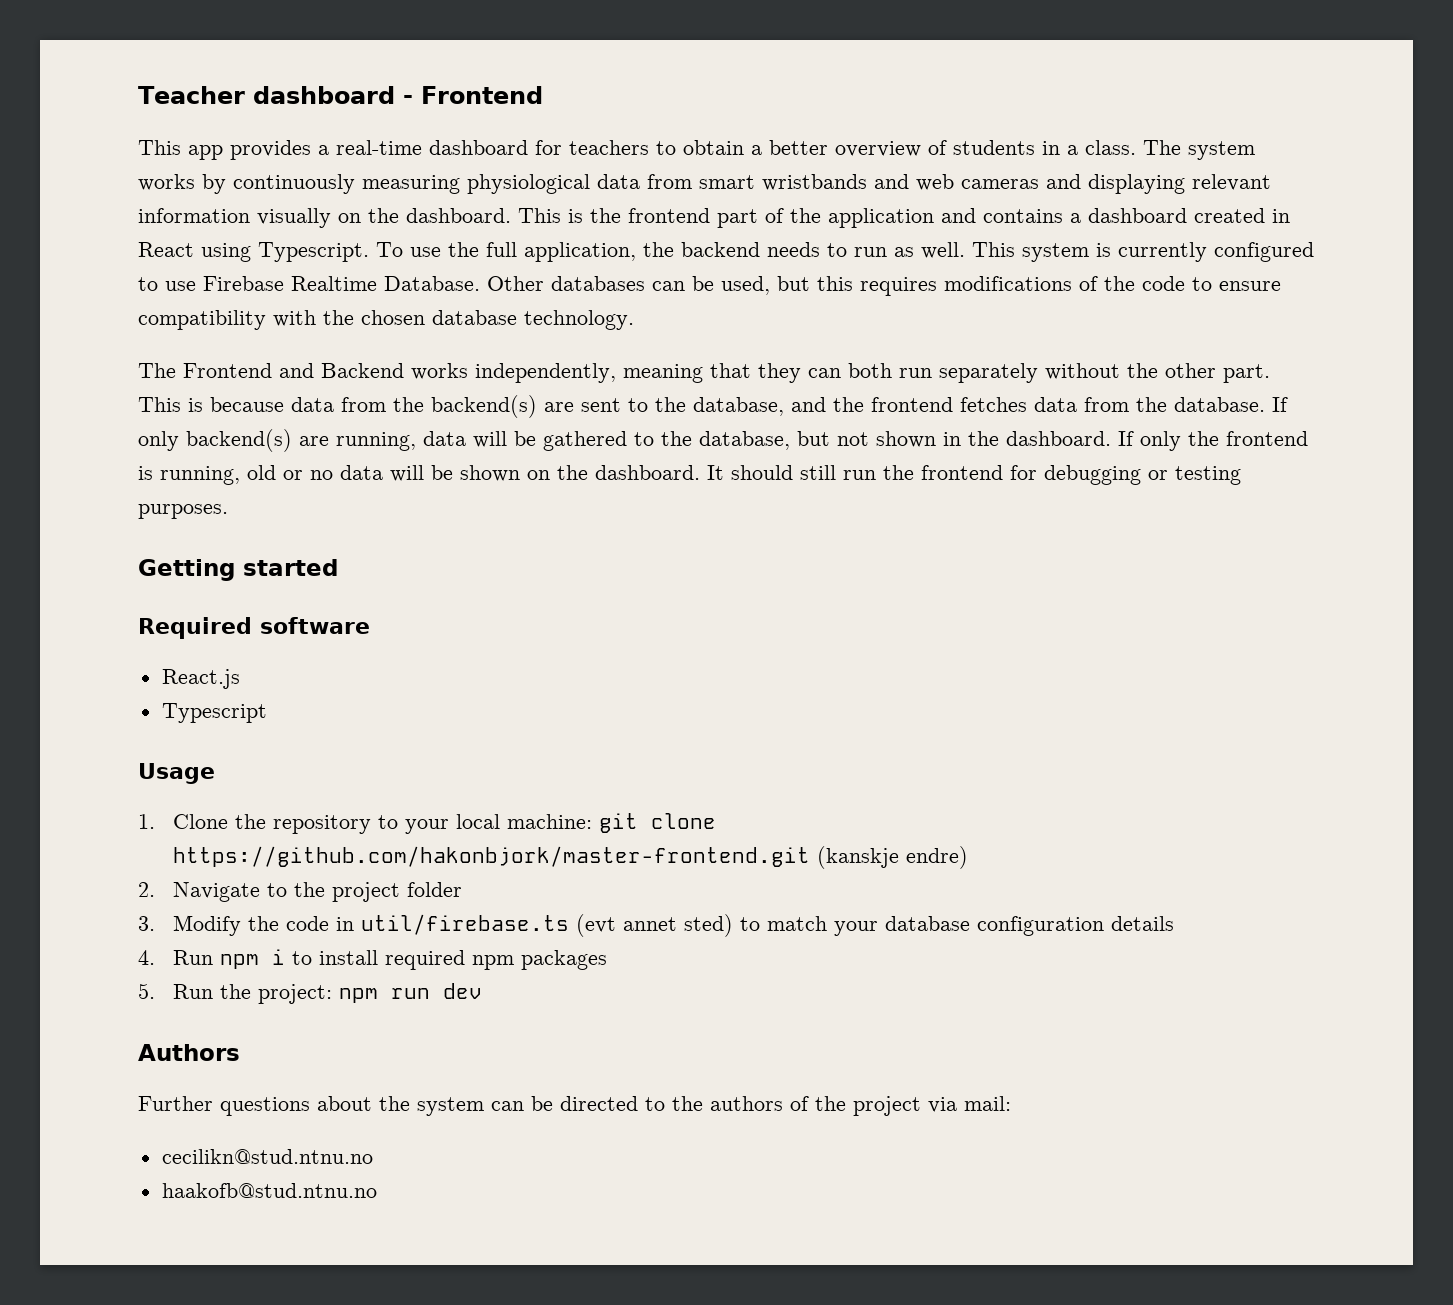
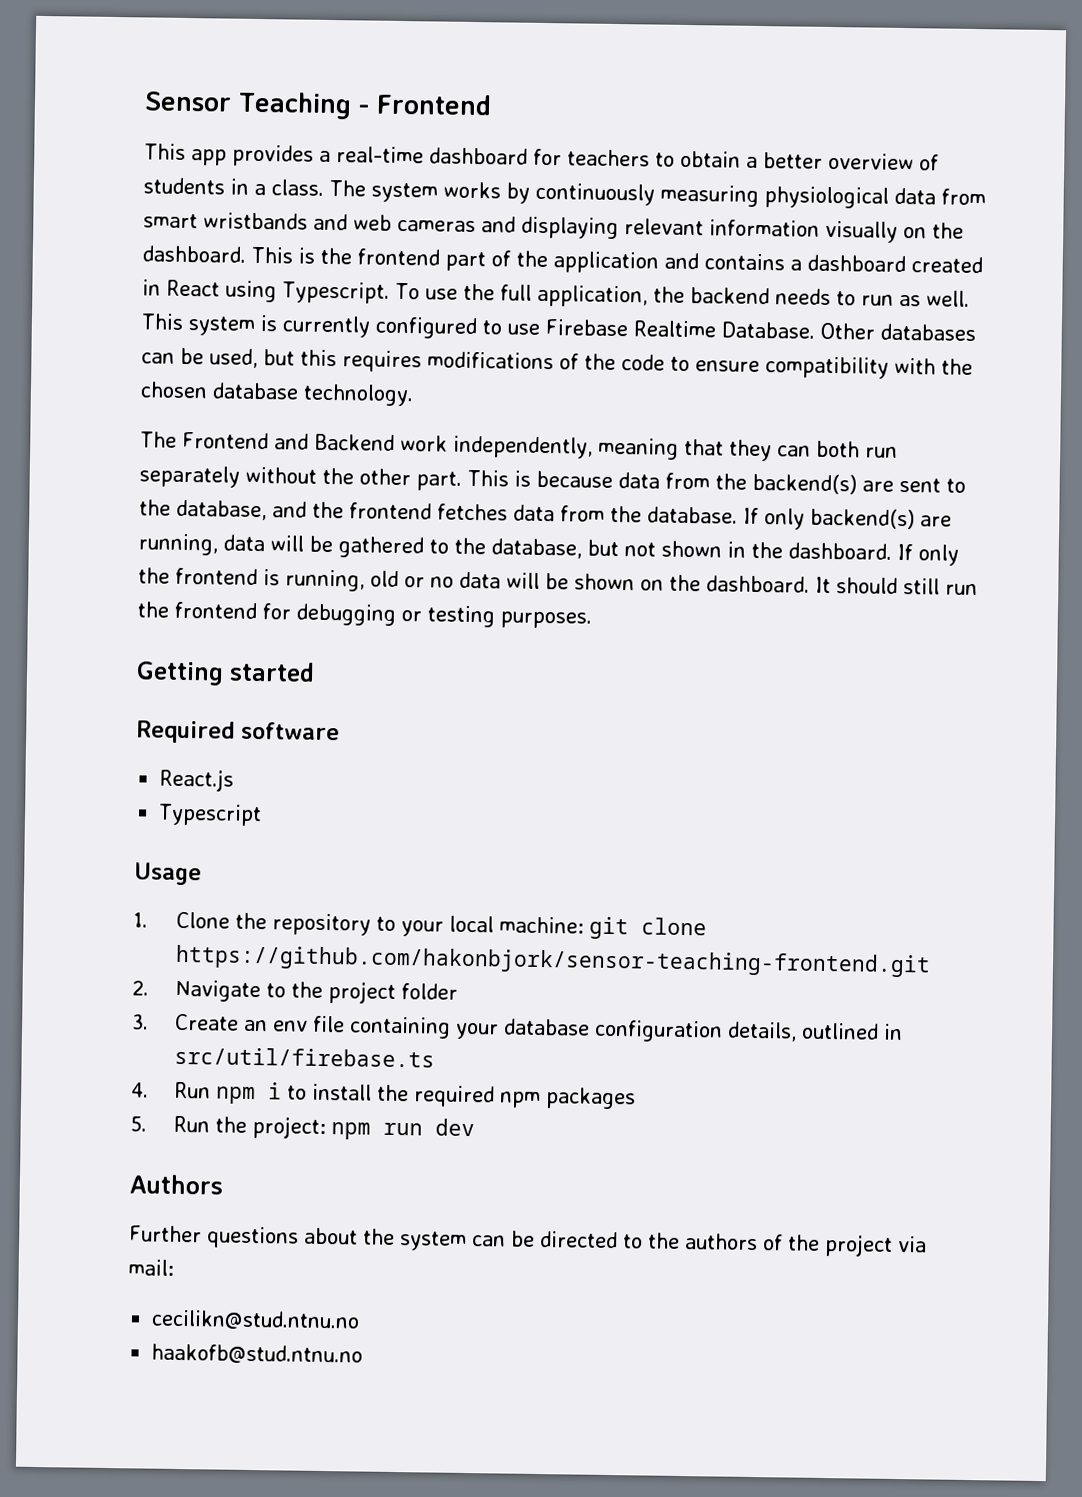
[138,86,395,104] Teacher dashboard -> [144,91,352,120] Sensor Teaching
[411,363,468,380] works -> [400,435,448,452] work
[172,846,968,869] https://github.com/hakonbjork/master-frontend.git (kanskje endre) -> [175,944,932,978] https://github.com/hakonbjork/sensor-teaching-frontend.git
[172,914,1174,937] Modify the code in util/firebase.ts (evt annet sted) to match your database configuration details -> [175,1013,904,1043] [174,1046,436,1068] Create an env file containing your database configuration details, outlined in src/util/firebase.ts
(378, 957) none -> [377,1084,410,1102] the

